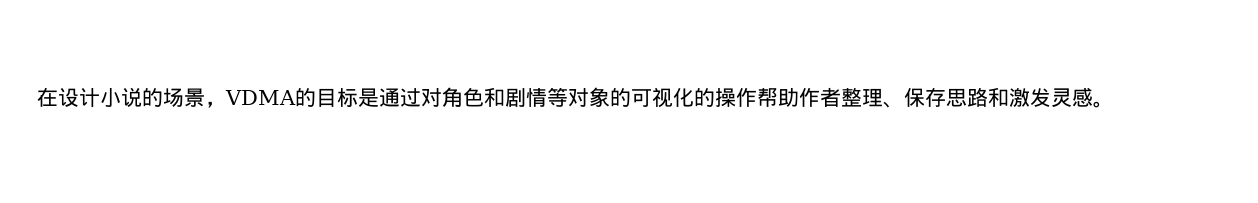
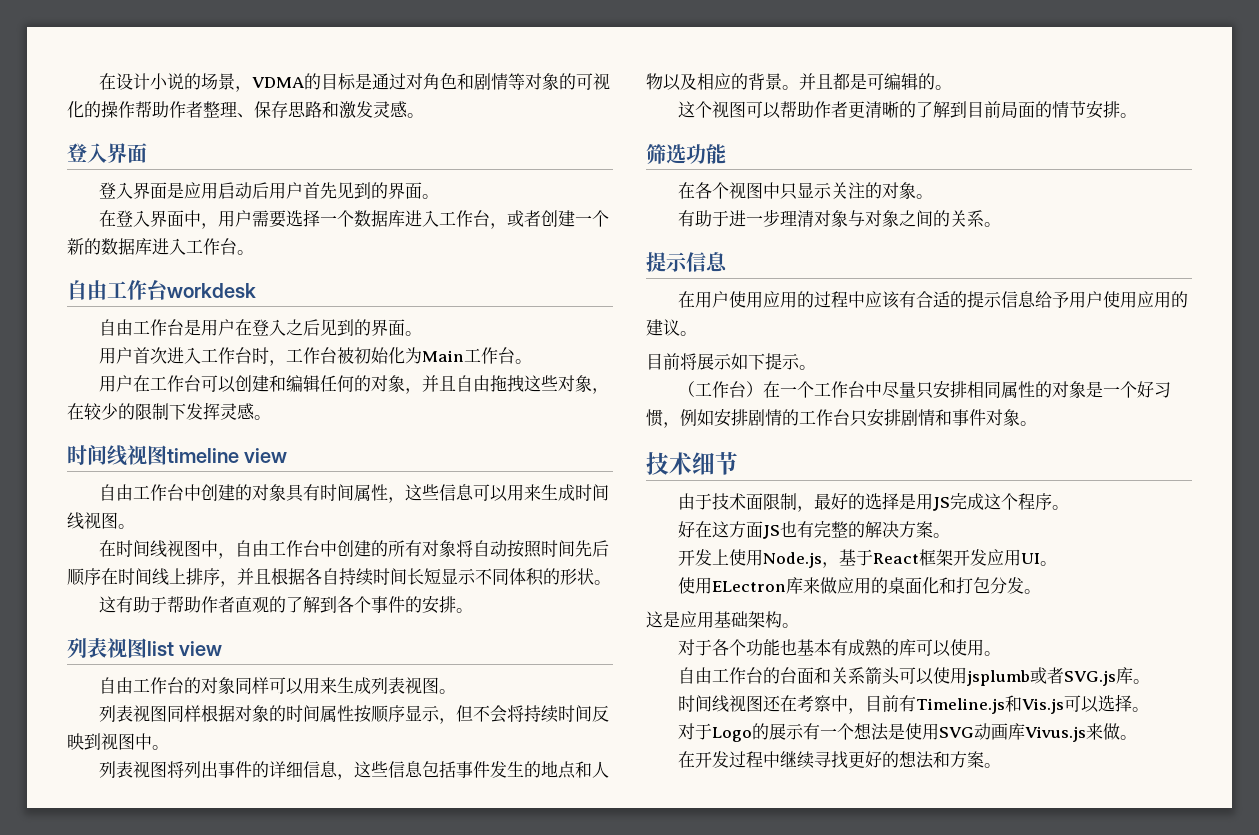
(1114, 104) none -> [67,143,147,163] [98,182,439,199] [98,209,609,229] [67,238,254,255] [67,280,256,300] [98,319,422,336] [98,347,532,366] [98,375,609,394] [67,402,271,420] [67,445,288,466] [98,484,609,503] [67,512,135,530] [98,540,609,559] [67,568,611,587] [98,596,473,614] [67,638,223,659] [98,677,456,695] [98,705,609,724] [67,733,169,750] [98,761,609,780] [646,73,952,91] [677,101,1137,119] [646,143,726,164] [677,182,933,200] [677,209,1001,227] [646,252,728,272] [677,291,1188,309] [646,319,697,336] [646,353,816,370] [677,381,1171,399] [646,409,1037,428] [646,451,738,475] [677,492,1069,512] [677,521,950,539] [677,549,1057,568] [677,577,1041,594] [646,611,799,628] [677,639,1001,657] [677,667,1150,686] [677,694,1149,714] [677,723,1137,742] [677,751,1001,769] // 登入界面 // 登入界面是应用启动后用户首先见到的界面。 // 在登入界面中，用户需要选择一个数据库进入工作台，或者创建一个新的数据库进入工作台。 // 自由工作台workdesk // 自由工作台是用户在登入之后见到的界面。 // 用户首次进入工作台时，工作台被初始化为Main工作台。 // 用户在工作台可以创建和编辑任何的对象，并且自由拖拽这些对象，在较少的限制下发挥灵感。 // 时间线视图timeline view // 自由工作台中创建的对象具有时间属性，这些信息可以用来生成时间线视图。 // 在时间线视图中，自由工作台中创建的所有对象将自动按照时间先后顺序在时间线上排序，并且根据各自持续时间长短显示不同体积的形状。 // 这有助于帮助作者直观的了解到各个事件的安排。 // 列表视图list view // 自由工作台的对象同样可以用来生成列表视图。 // 列表视图同样根据对象的时间属性按顺序显示，但不会将持续时间反映到视图中。 // 列表视图将列出事件的详细信息，这些信息包括事件发生的地点和人物以及相应的背景。并且都是可编辑的。 // 这个视图可以帮助作者更清晰的了解到目前局面的情节安排。 // 筛选功能 // 在各个视图中只显示关注的对象。 // 有助于进一步理清对象与对象之间的关系。 // 提示信息 // 在用户使用应用的过程中应该有合适的提示信息给予用户使用应用的建议。 // 目前将展示如下提示。 // （工作台）在一个工作台中尽量只安排相同属性的对象是一个好习惯，例如安排剧情的工作台只安排剧情和事件对象。 // 技术细节 // 由于技术面限制，最好的选择是用JS完成这个程序。 // 好在这方面JS也有完整的解决方案。 // 开发上使用Node.js，基于React框架开发应用UI。 // 使用ELectron库来做应用的桌面化和打包分发。 // 这是应用基础架构。 // 对于各个功能也基本有成熟的库可以使用。 // 自由工作台的台面和关系箭头可以使用jsplumb或者SVG.js库。 // 时间线视图还在考察中，目前有Timeline.js和Vis.js可以选择。 // 对于Logo的展示有一个想法是使用SVG动画库Vivus.js来做。 // 在开发过程中继续寻找更好的想法和方案。

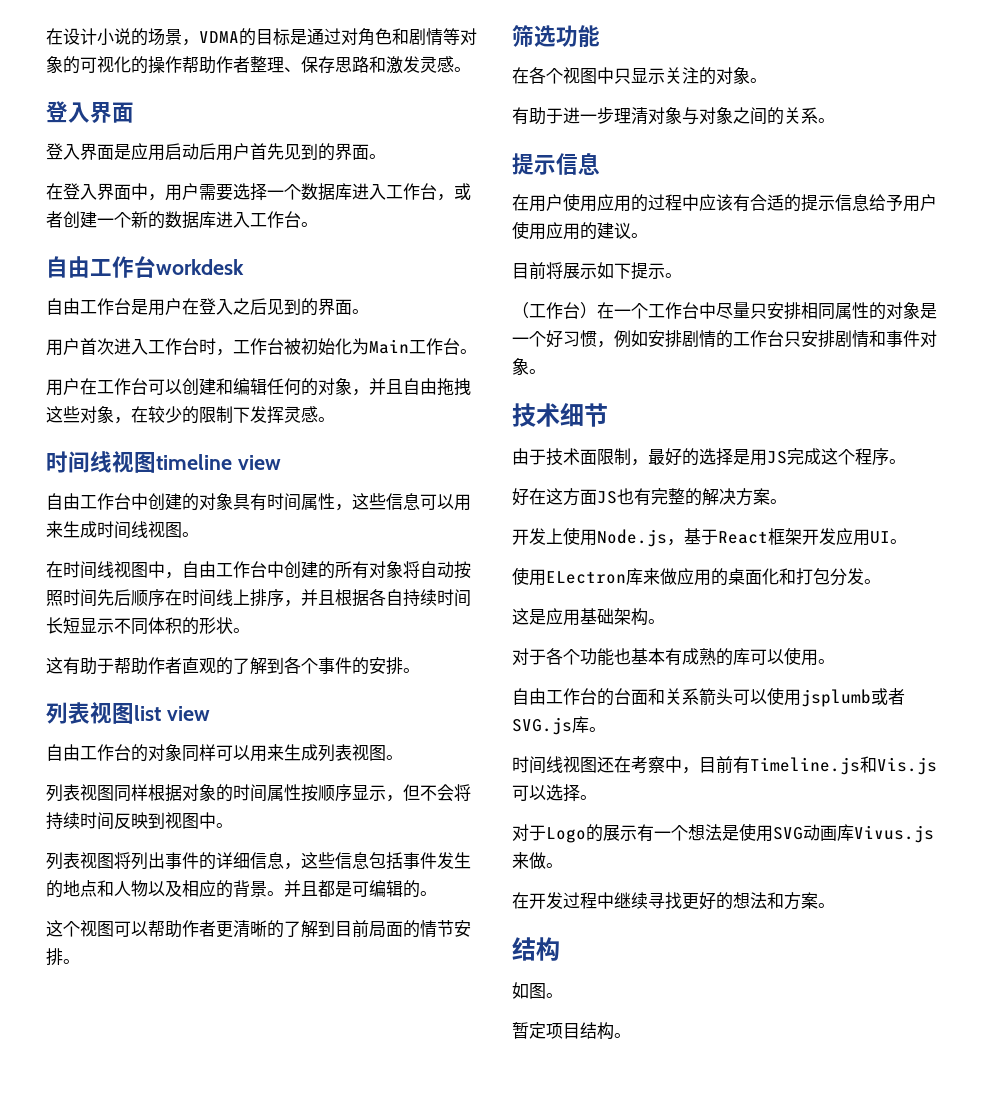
(1001, 765) none -> [512,937,560,961] [512,982,563,999] [512,1022,631,1040] // 结构 // 如图。 // 暂定项目结构。

